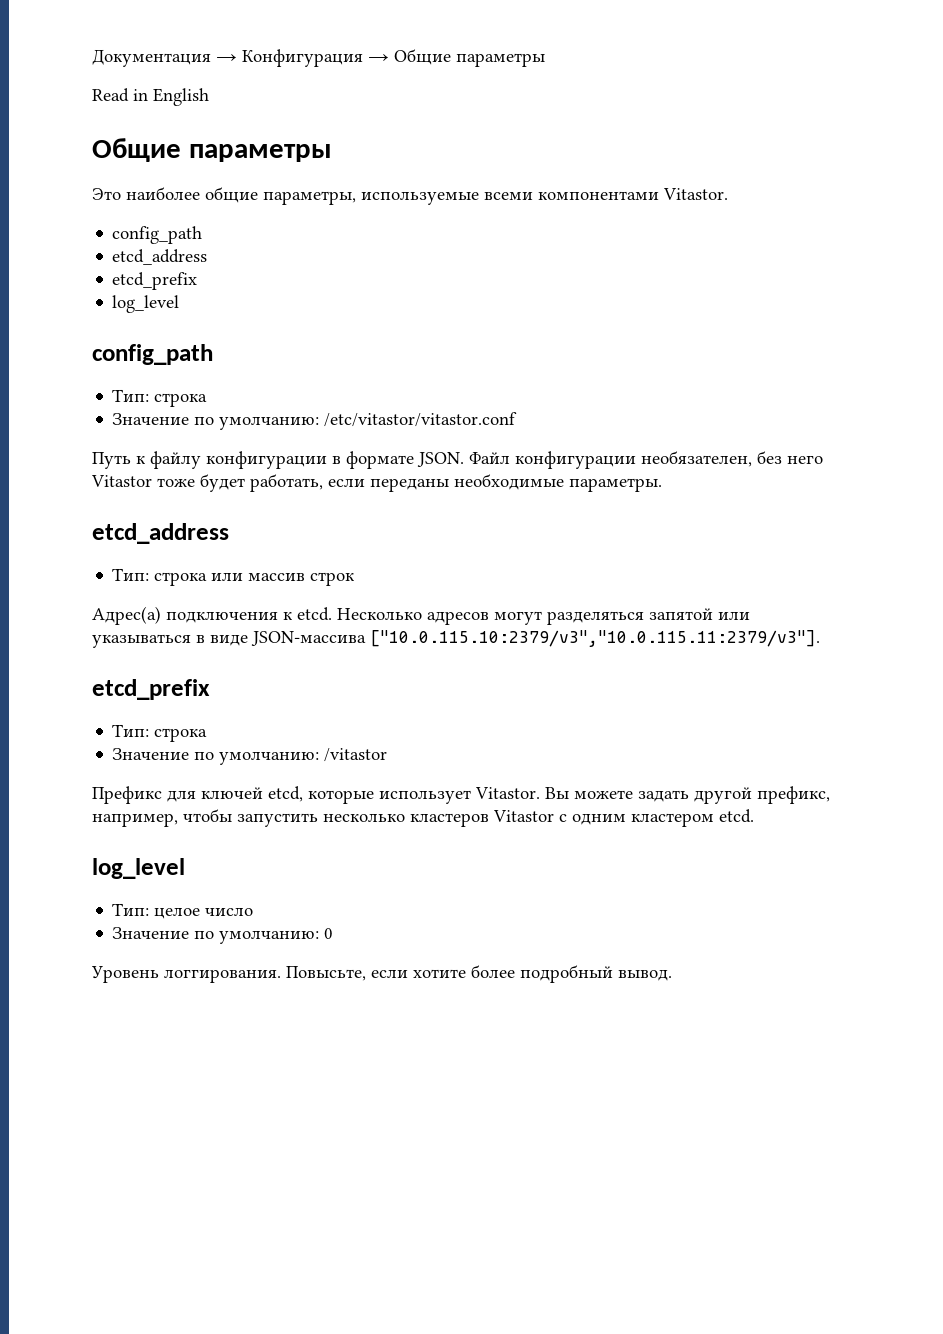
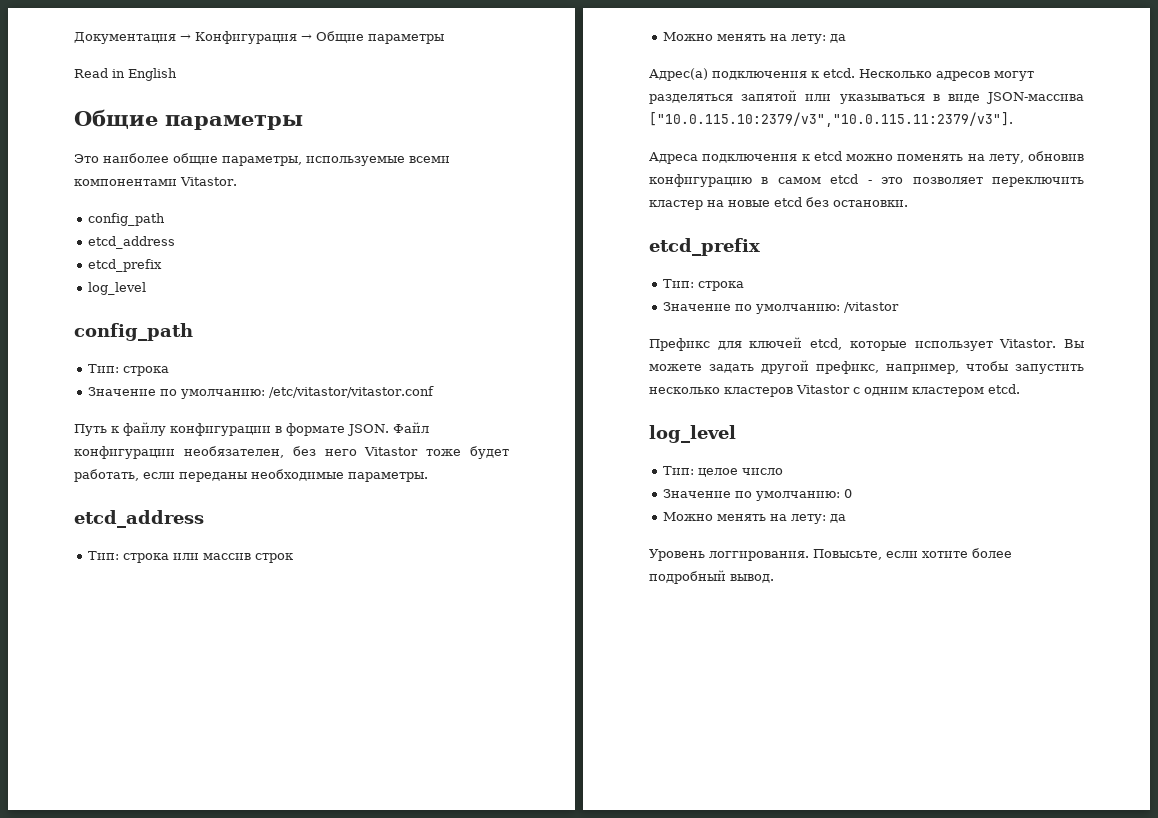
(356, 579) none -> [663,32,847,44] // Можно менять на лету: да
(820, 638) none -> [649,151,1084,164] [649,174,1084,187] [649,197,908,210] // Адреса подключения к etcd можно поменять на лету, обновив конфигурацию в самом etcd - это позволяет переключить кластер на новые etcd без остановки.
(334, 933) none -> [663,512,847,524] // Можно менять на лету: да

